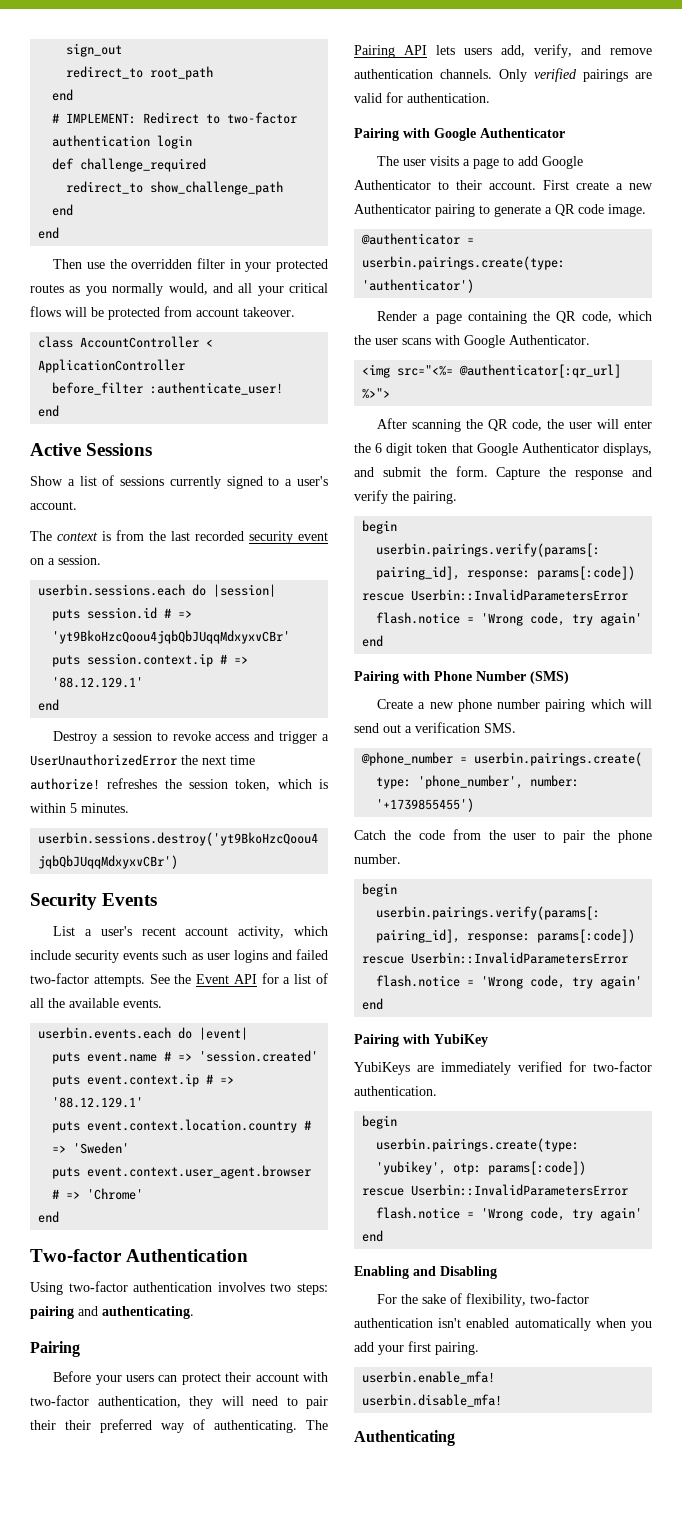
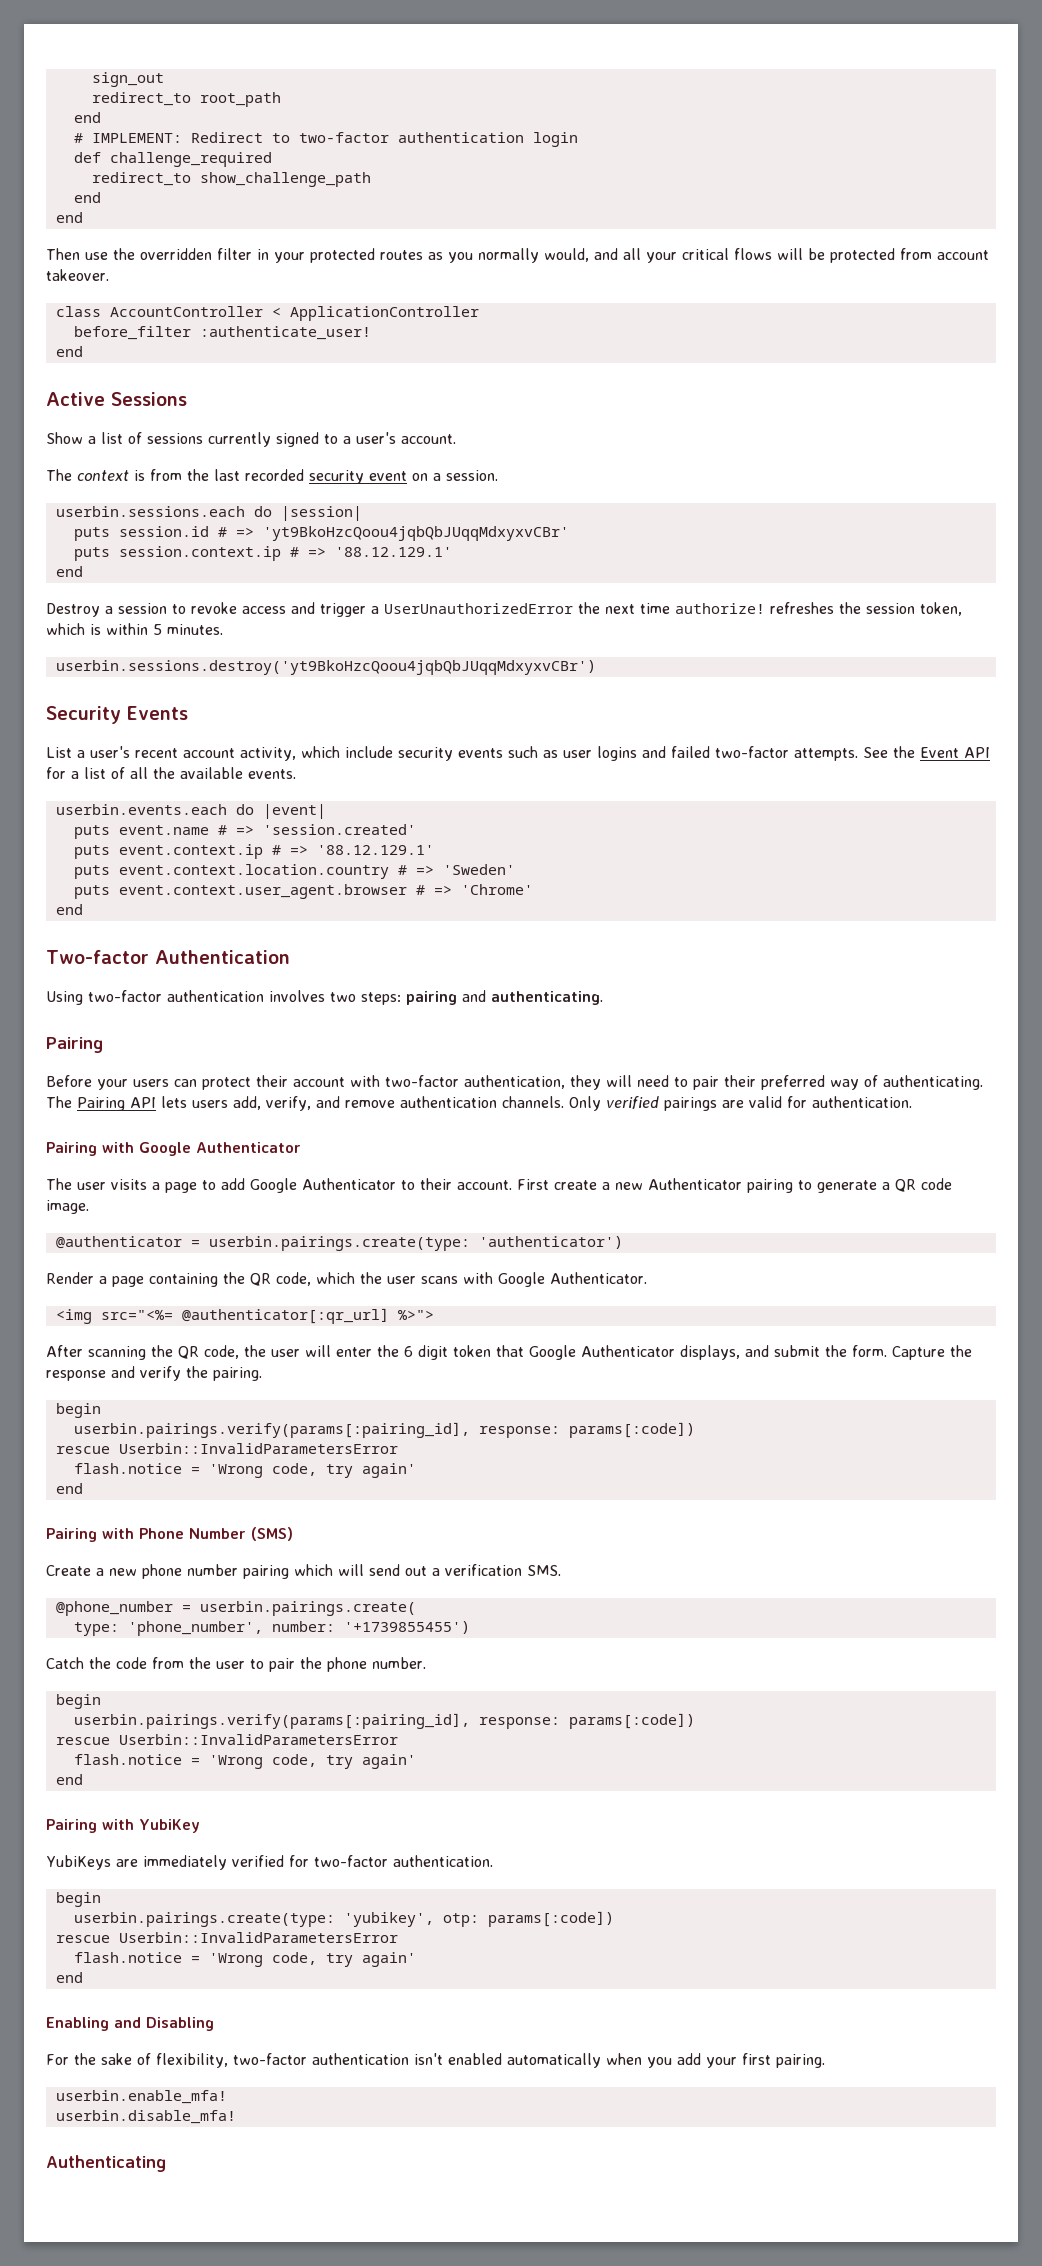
[65,1420,91,1430] their -> (756, 1081) none

